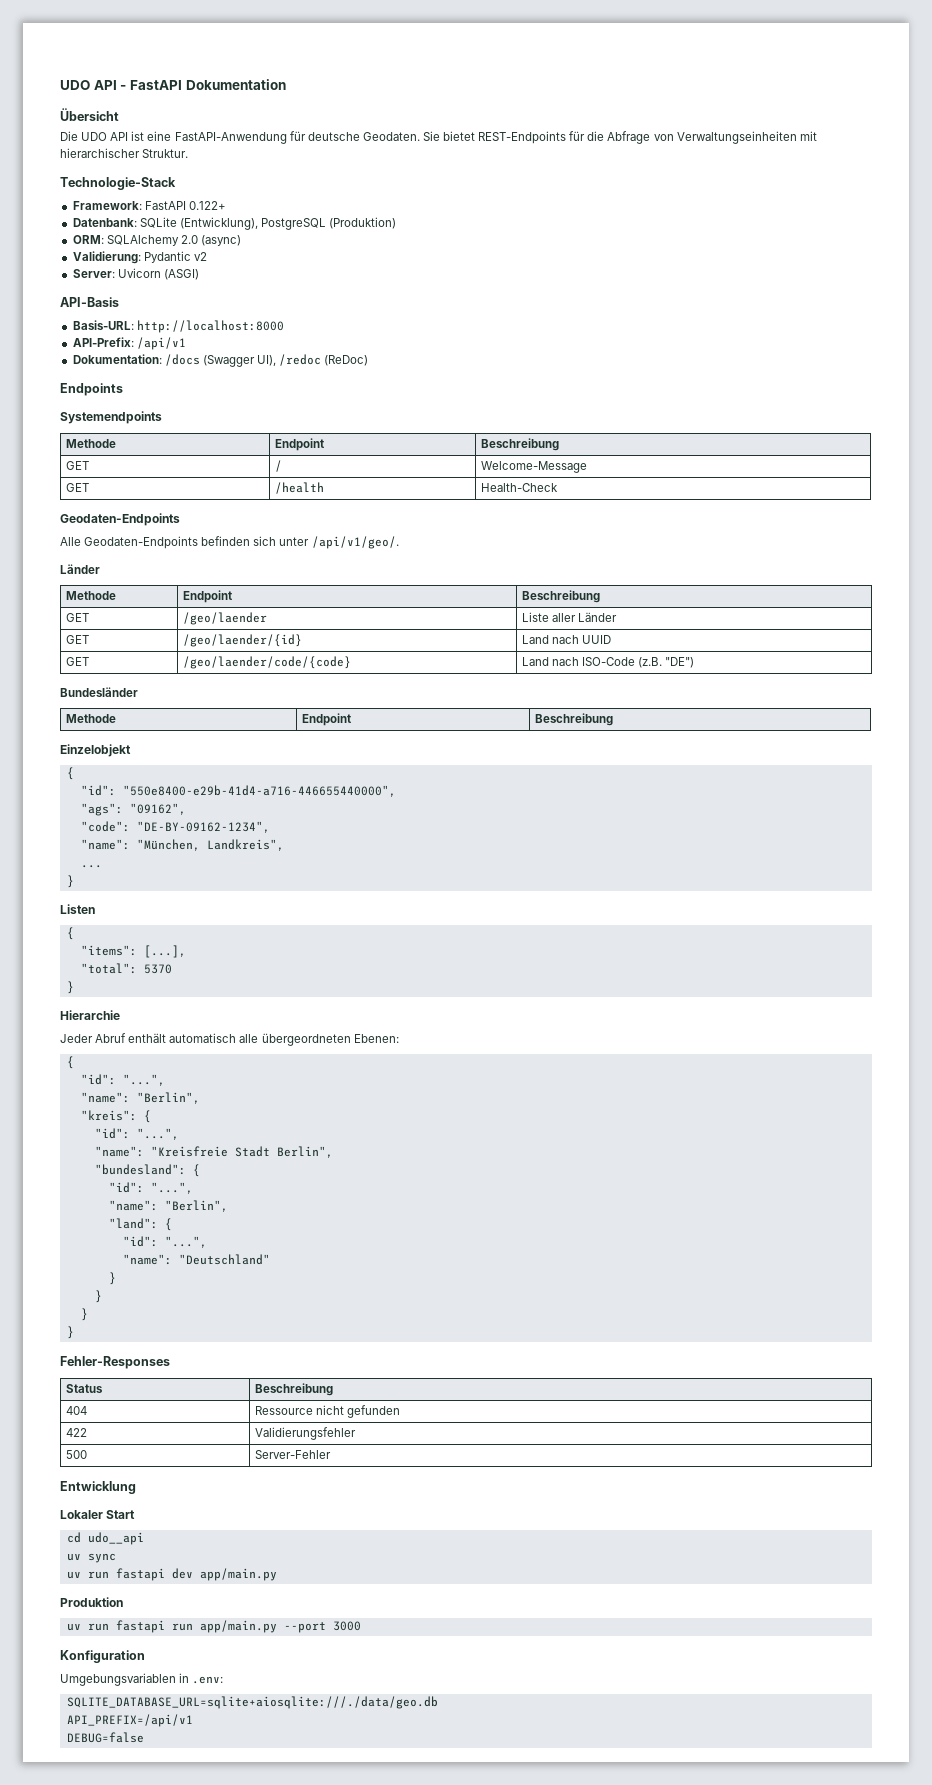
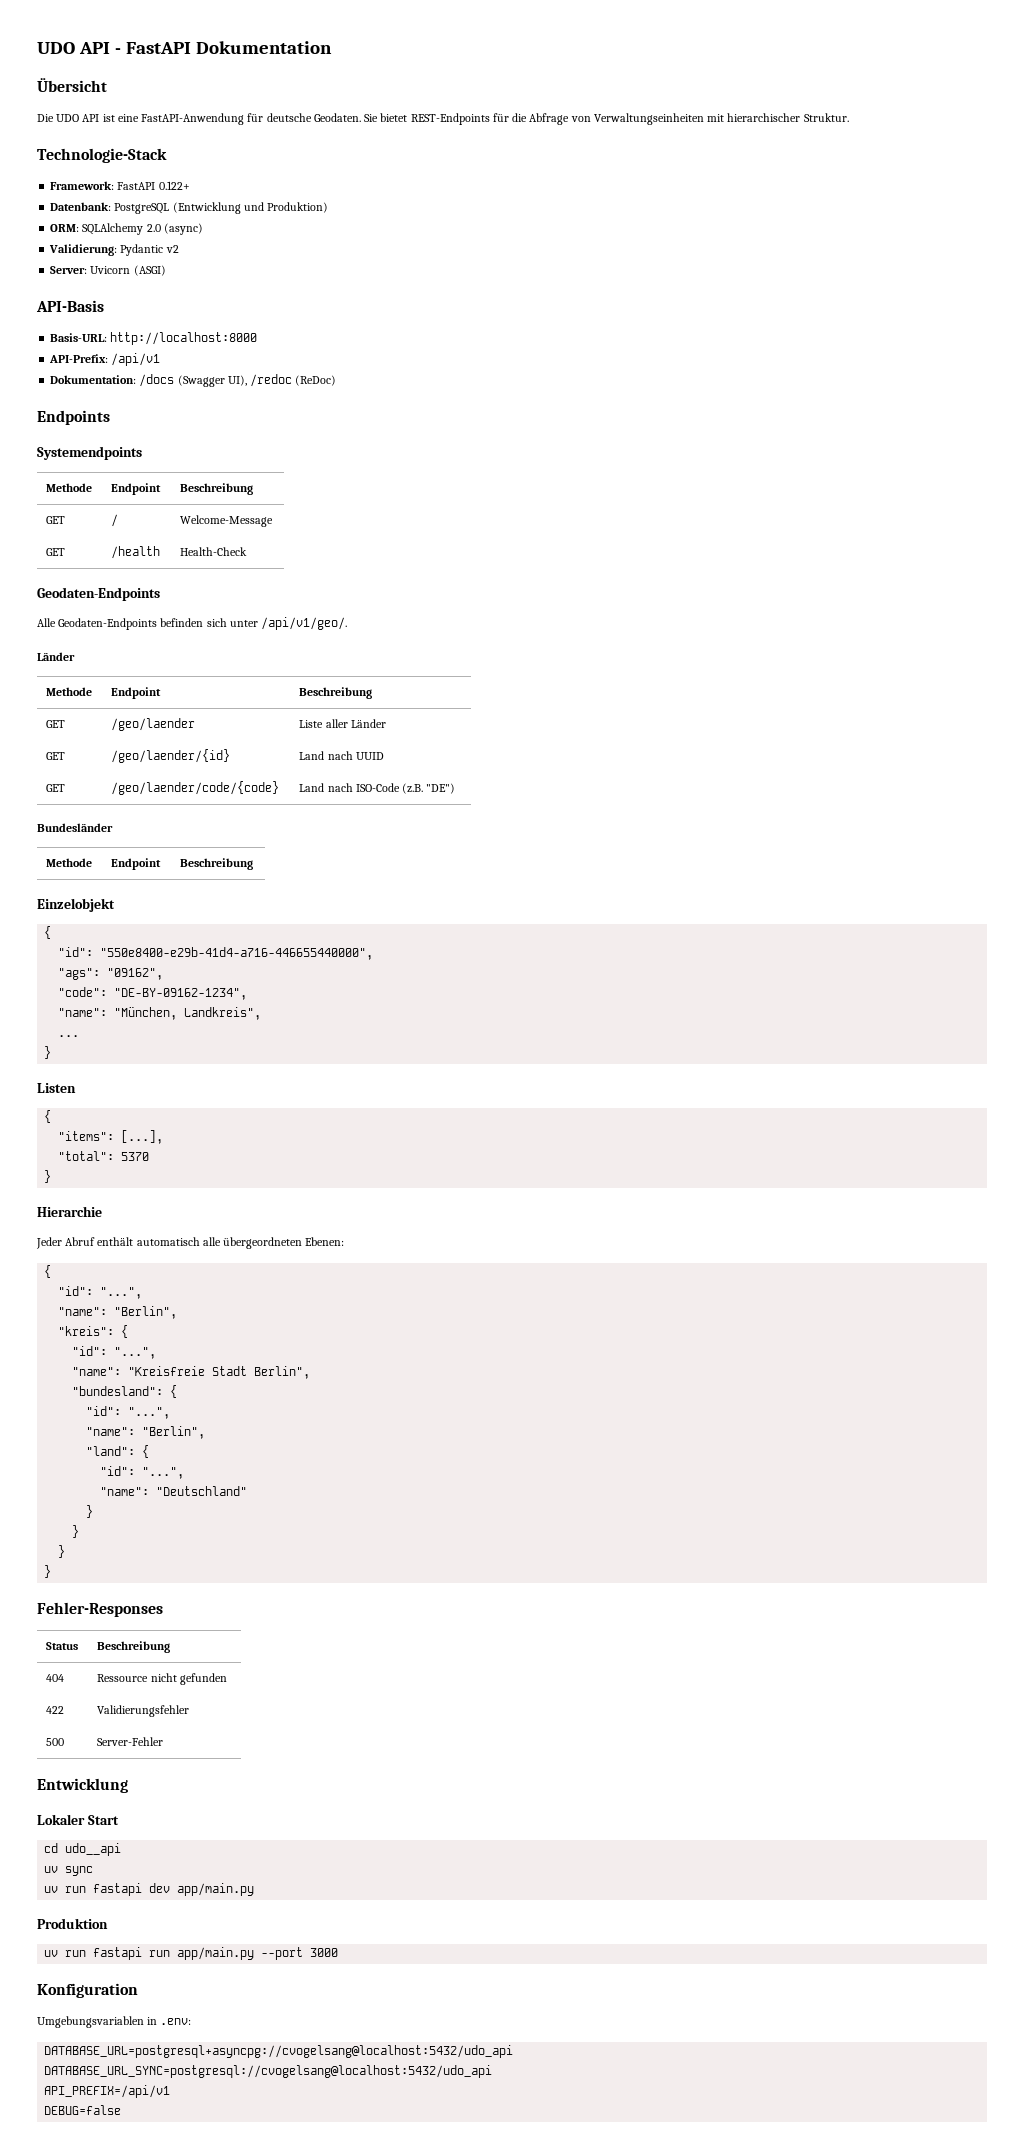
[139,217,397,230] SQLite (Entwicklung), PostgreSQL (Produktion) -> [114,202,329,214] PostgreSQL (Entwicklung und Produktion)
[66,1696,438,1709] SQLITE_DATABASE_URL=sqlite+aiosqlite:///./data/geo.db -> [44,2045,514,2058] [44,2065,493,2078] DATABASE_URL=postgresql+asyncpg://cvogelsang@localhost:5432/udo_api // DATABASE_URL_SYNC=postgresql://cvogelsang@localhost:5432/udo_api

